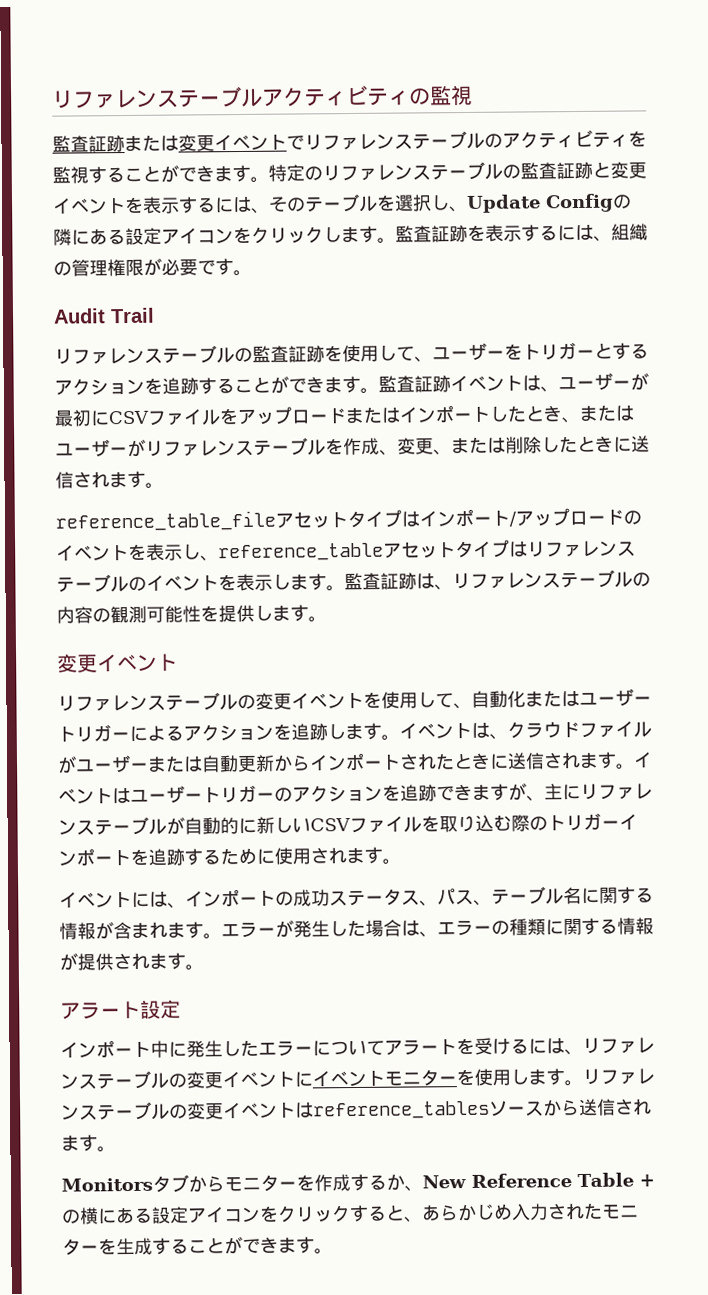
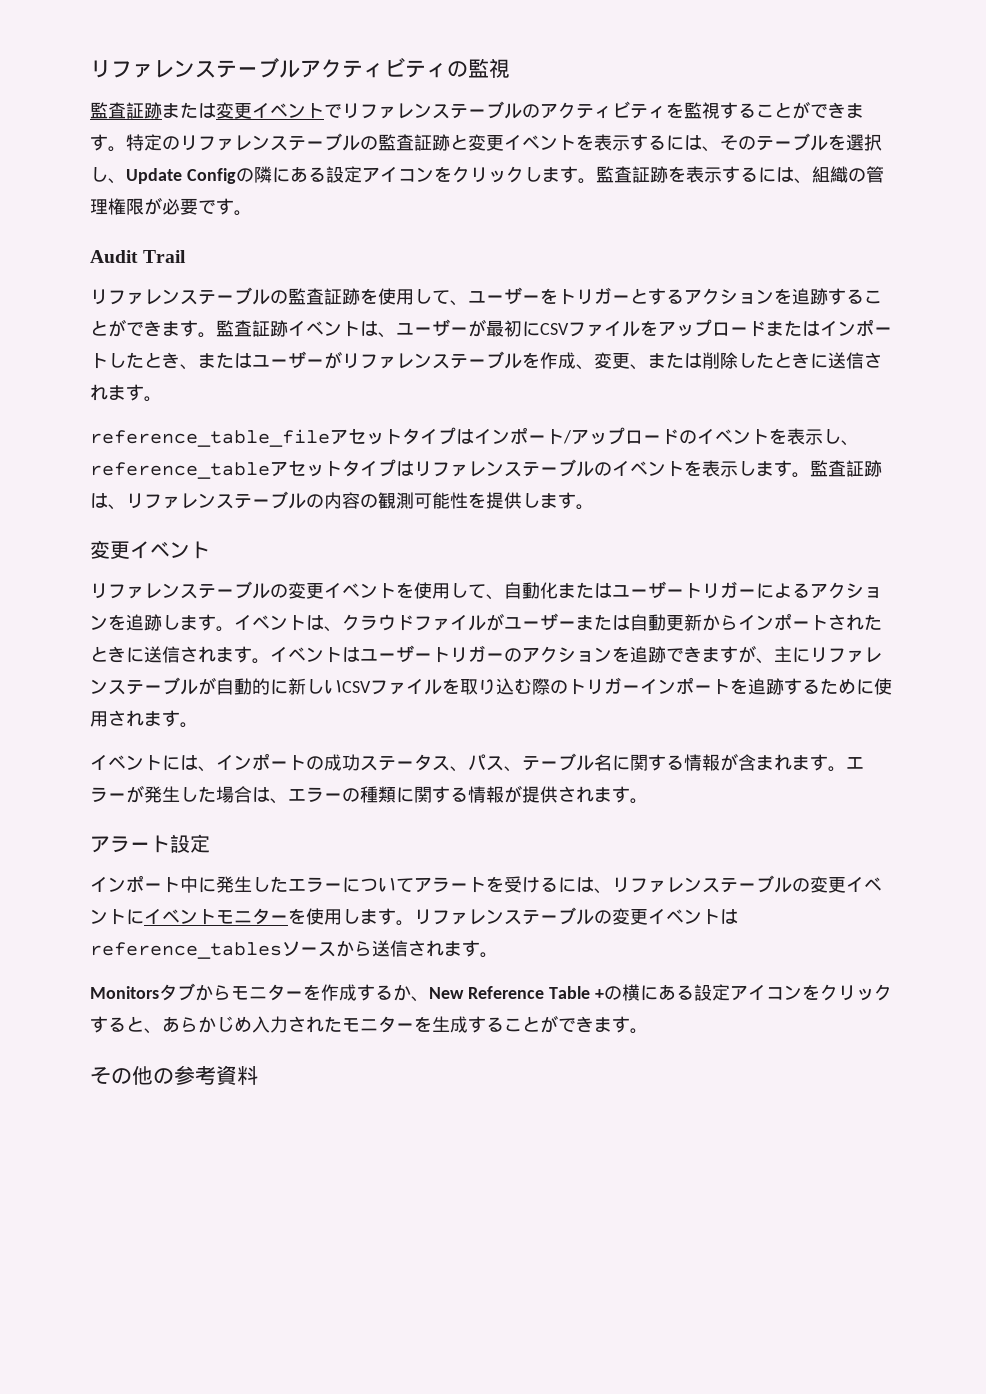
(333, 1251) none -> [90,1065,258,1085] // その他の参考資料

